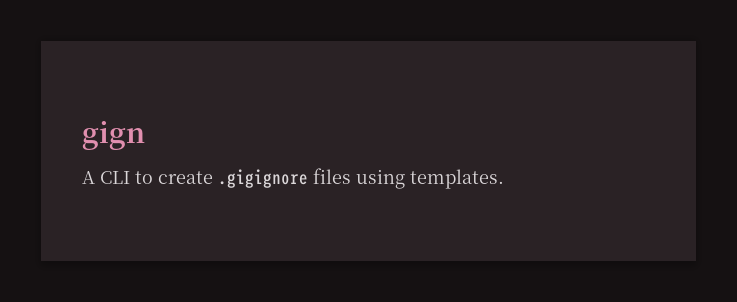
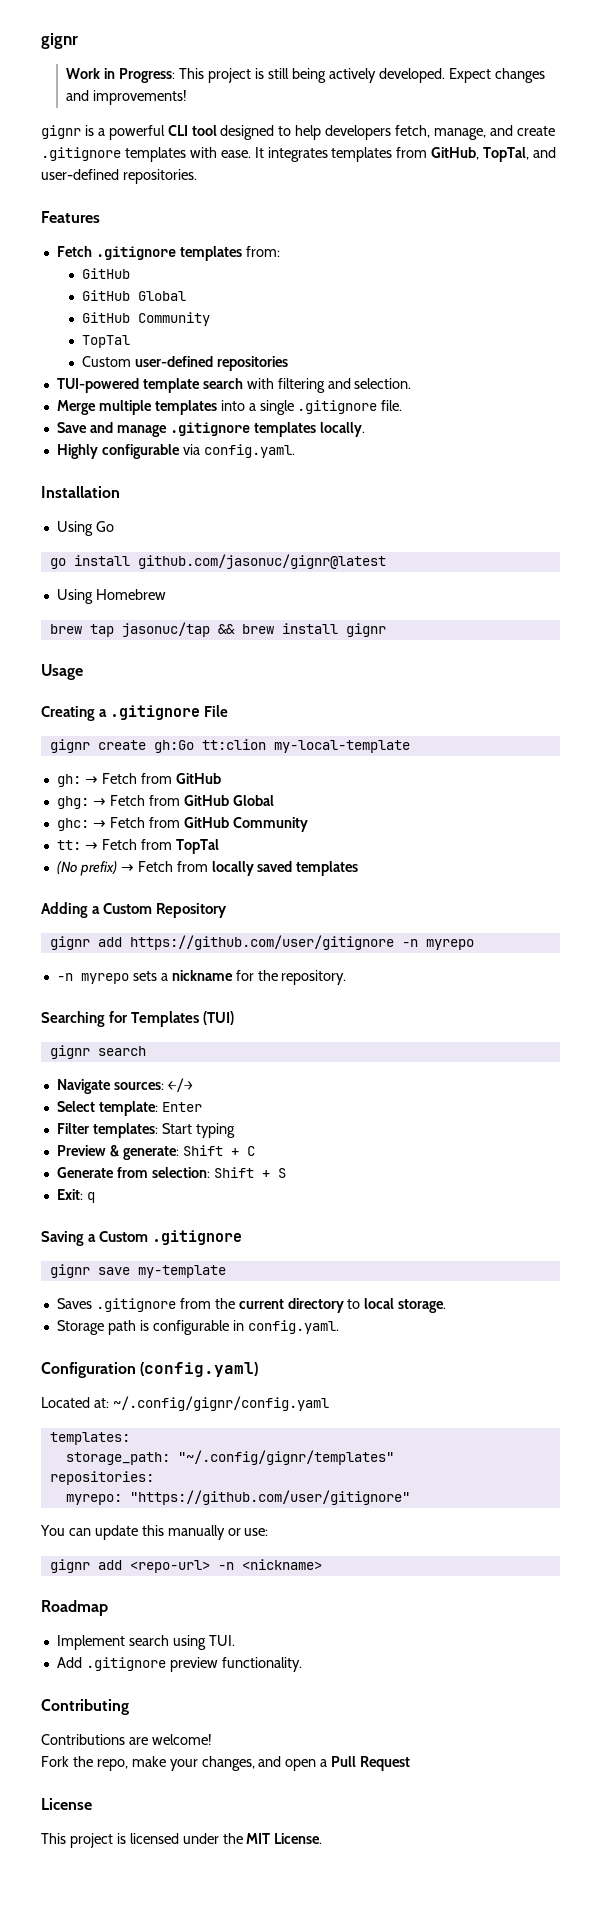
[82,121,145,150] [82,168,504,189] gign // A CLI to create .gigignore files using templates. -> [41,33,78,49] [66,68,545,83] [66,90,188,105] [41,125,555,140] [41,147,557,162] [41,169,197,184] [41,211,100,223] [56,246,280,261] [82,268,131,279] [82,290,187,301] [82,312,211,326] [82,335,131,348] [82,356,289,371] [56,378,412,393] [56,400,403,415] [56,422,365,437] [56,444,295,459] [41,486,120,498] [56,521,114,536] [49,554,386,569] [56,589,166,604] [49,622,386,637] [41,664,83,680] [41,705,229,721] [49,739,410,753] [56,773,221,787] [56,795,274,809] [56,817,308,832] [56,839,219,854] [56,861,359,876] [41,902,228,918] [49,935,474,950] [56,970,347,985] [41,1011,235,1027] [49,1045,146,1059] [56,1078,193,1094] [56,1101,202,1116] [56,1123,235,1138] [56,1145,255,1160] [56,1167,286,1178] [56,1189,95,1203] [41,1230,243,1246] [49,1264,226,1278] [56,1298,447,1313] [56,1320,339,1335] [41,1362,259,1378] [41,1396,329,1411] [49,1432,130,1445] [65,1450,394,1465] [49,1471,154,1485] [65,1490,410,1505] [40,1525,269,1540] [49,1559,322,1573] [41,1600,108,1616] [56,1635,235,1650] [56,1657,302,1672] [41,1699,129,1715] [41,1734,212,1745] [41,1756,411,1771] [41,1798,92,1810] [41,1833,323,1848] gignr // Work in Progress: This project is still being actively developed. Expect changes and improvements! // gignr is a powerful CLI tool designed to help developers fetch, manage, and create .gitignore templates with ease. It integrates templates from GitHub, TopTal, and user-defined repositories. // Features // Fetch .gitignore templates from: // GitHub // GitHub Global // GitHub Community // TopTal // Custom user-defined repositories // TUI-powered template search with filtering and selection. // Merge multiple templates into a single .gitignore file. // Save and manage .gitignore templates locally. // Highly configurable via config.yaml. // Installation // Using Go // go install github.com/jasonuc/gignr@latest // Using Homebrew // brew tap jasonuc/tap && brew install gignr // Usage // Creating a .gitignore File // gignr create gh:Go tt:clion my-local-template // gh: → Fetch from GitHub // ghg: → Fetch from GitHub Global // ghc: → Fetch from GitHub Community // tt: → Fetch from TopTal // (No prefix) → Fetch from locally saved templates // Adding a Custom Repository // gignr add https://github.com/user/gitignore -n myrepo // -n myrepo sets a nickname for the repository. // Searching for Templates (TUI) // gignr search // Navigate sources: ←/→ // Select template: Enter // Filter templates: Start typing // Preview & generate: Shift + C // Generate from selection: Shift + S // Exit: q // Saving a Custom .gitignore // gignr save my-template // Saves .gitignore from the current directory to local storage. // Storage path is configurable in config.yaml. // Configuration (config.yaml) // Located at: ~/.config/gignr/config.yaml // templates: // storage_path: "~/.config/gignr/templates" // repositories: // myrepo: "https://github.com/user/gitignore" // You can update this manually or use: // gignr add <repo-url> -n <nickname> // Roadmap // Implement search using TUI. // Add .gitignore preview functionality. // Contributing // Contributions are welcome! // Fork the repo, make your changes, and open a Pull Request // License // This project is licensed under the MIT License.

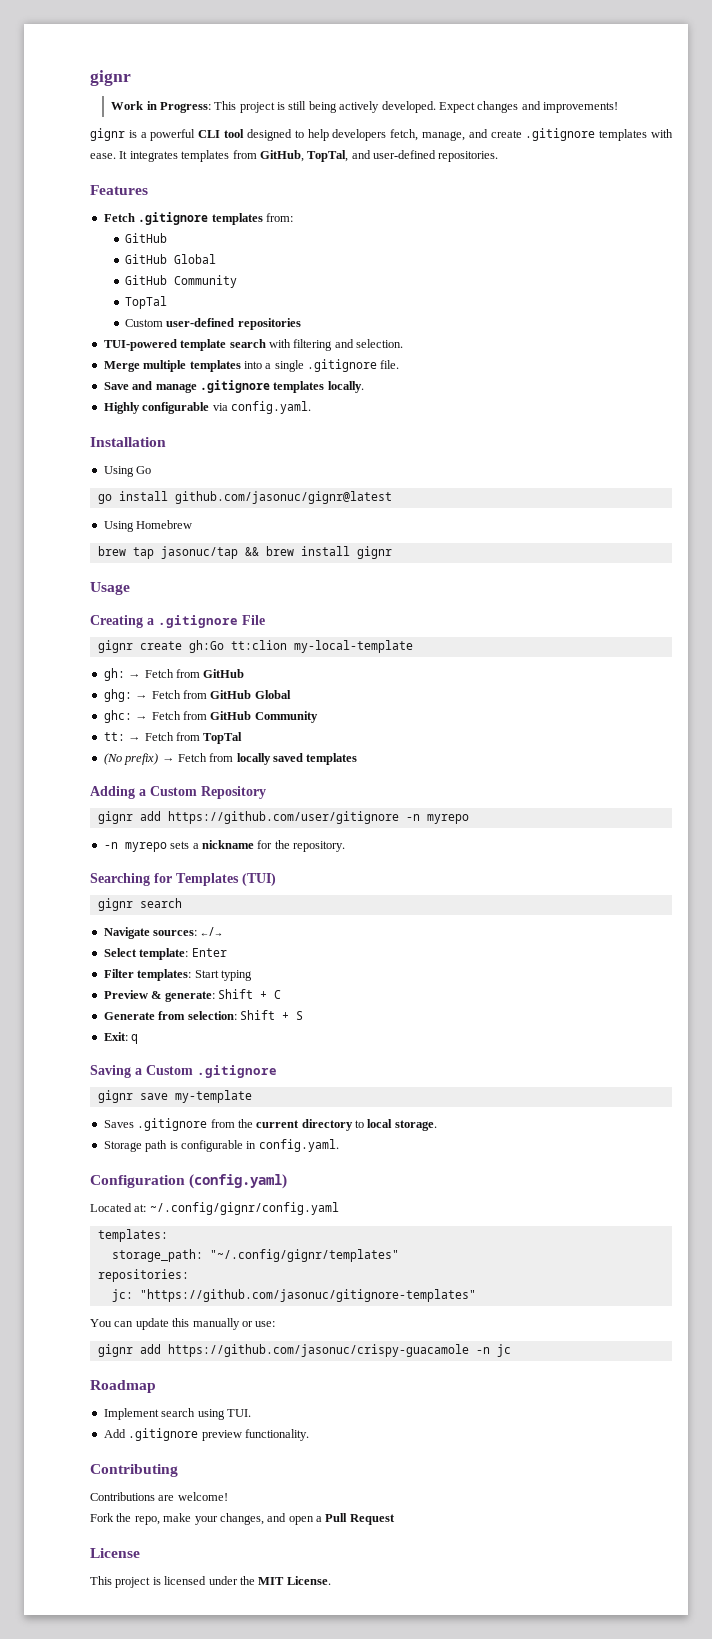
[65,1490,410,1505] myrepo: "https://github.com/user/gitignore" -> [111,1289,476,1302] jc: "https://github.com/jasonuc/gitignore-templates"
[129,1559,322,1573] <repo-url> -n <nickname> -> [167,1344,511,1357] https://github.com/jasonuc/crispy-guacamole -n jc

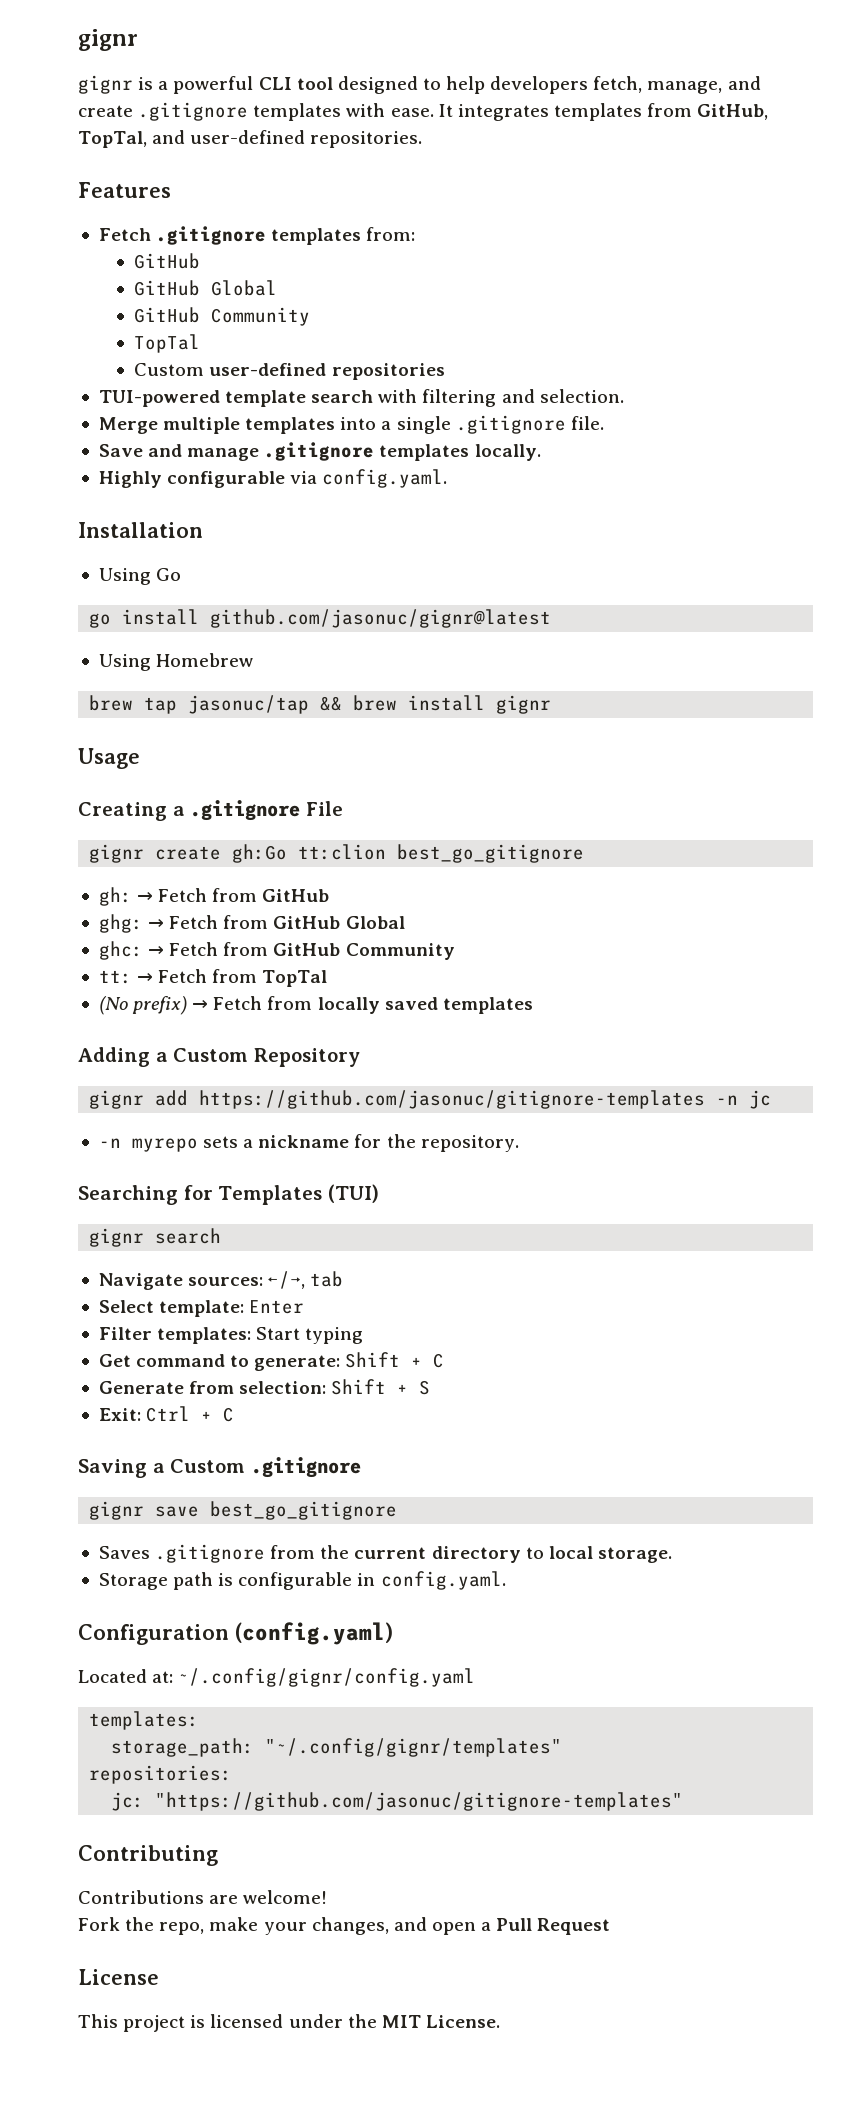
[90,70,131,86] [111,101,619,113] gignr // Work in Progress: This project is still being actively developed. Expect changes and improvements! -> [78,29,138,51] gignr
[293,640,413,653] my-local-template -> [397,844,585,863] best_go_gitignore
[167,811,469,824] https://github.com/user/gitignore -n myrepo -> [199,1090,772,1109] https://github.com/jasonuc/gitignore-templates -n jc
[200,927,222,936] ←/→ -> [268,1271,344,1289] ←/→, tab
[103,990,162,999] Preview & -> [98,1354,250,1367] Get command to
[131,1034,139,1044] q -> [146,1406,235,1422] Ctrl + C
[174,1090,252,1103] my-template -> [210,1501,398,1520] best_go_gitignore
[90,1318,276,1330] [97,1344,511,1357] [90,1380,156,1393] [103,1408,251,1420] [103,1428,309,1441] // You can update this manually or use: // gignr add https://github.com/jasonuc/crispy-guacamole -n jc // Roadmap // Implement search using TUI. // Add .gitignore preview functionality. -> (684, 1801) none

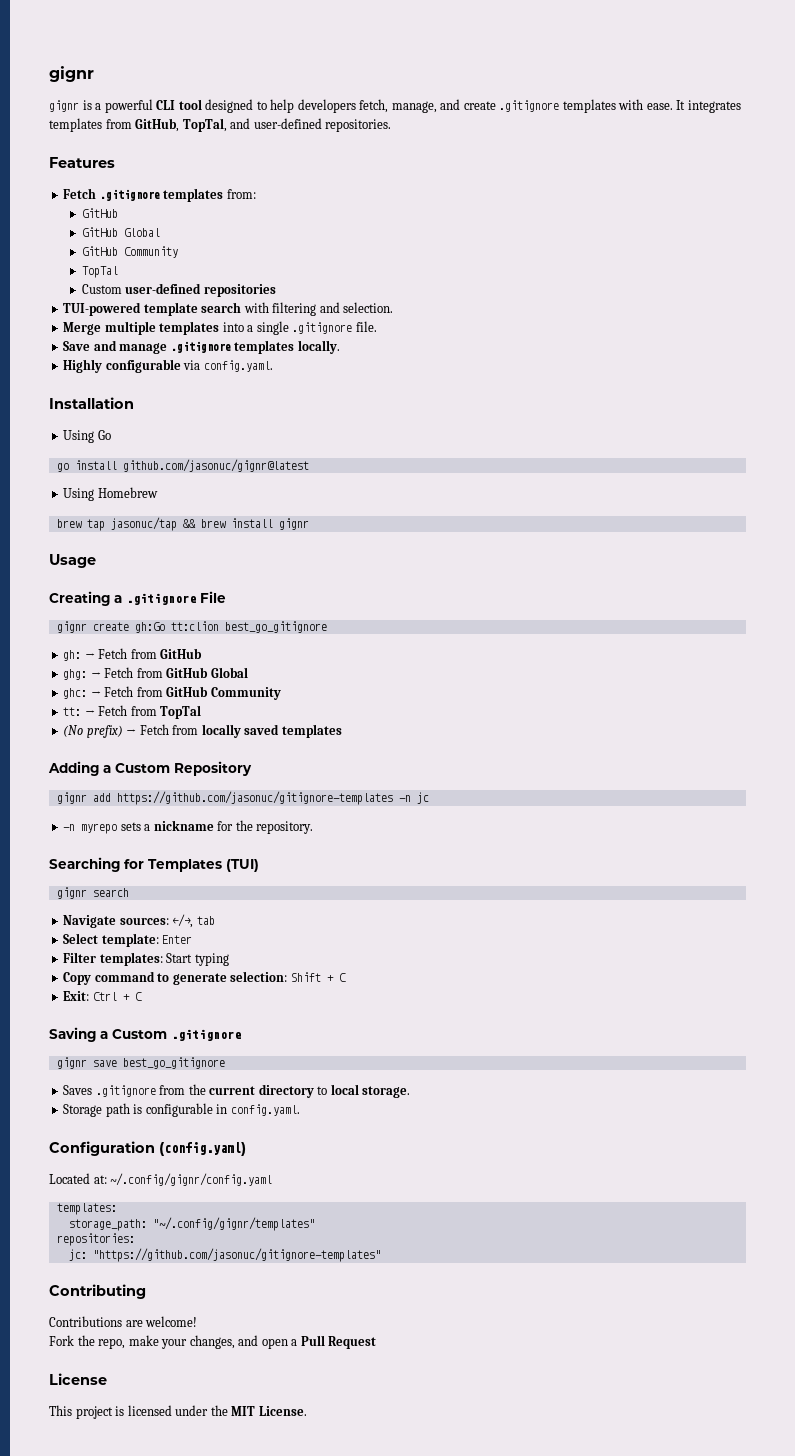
[98,1354,131,1367] Get -> [63,972,92,985] Copy
[254,1355,341,1371] generate: -> [172,971,288,985] generate selection:
[98,1379,431,1395] // Generate from selection: Shift + S -> (346, 977) none

